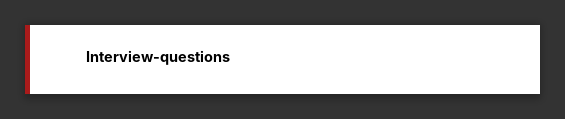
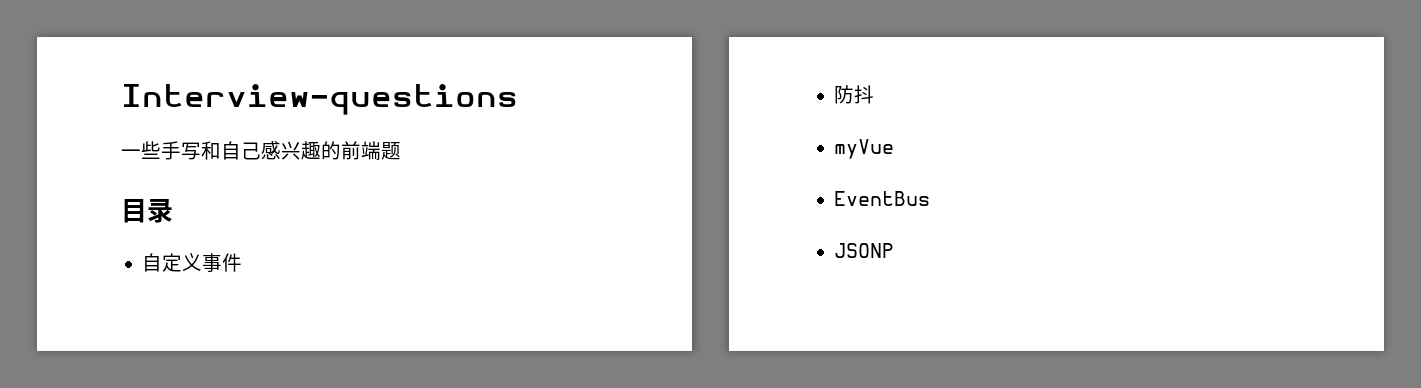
(230, 57) none -> [121,141,401,160] [121,198,173,223] [142,253,243,272] [834,85,875,104] [834,139,895,159] [834,191,931,206] [834,243,895,258] // 一些手写和自己感兴趣的前端题 // 目录 // 自定义事件 // 防抖 // myVue // EventBus // JSONP

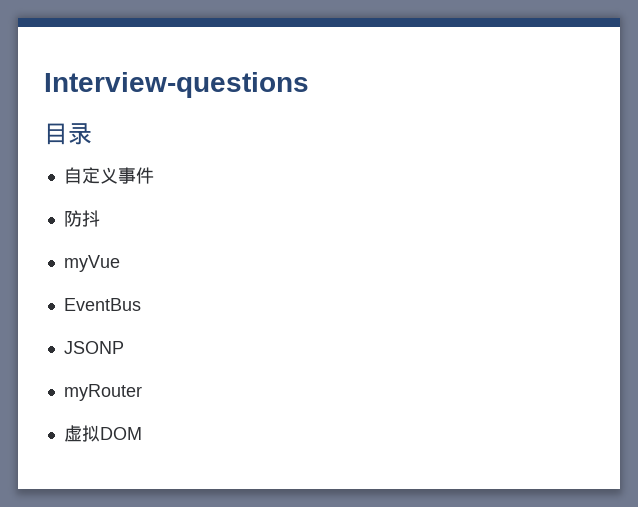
[121,141,401,160] // 一些手写和自己感兴趣的前端题 -> (309, 85) none
(895, 250) none -> [63,384,142,401] [63,425,142,442] // myRouter // 虚拟DOM

